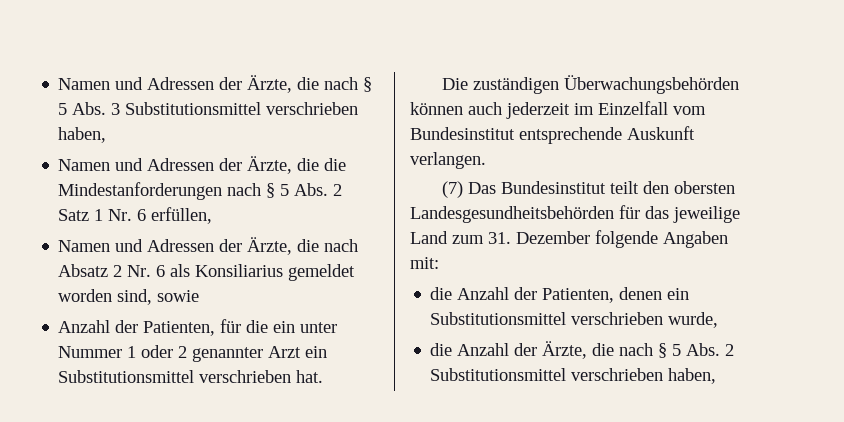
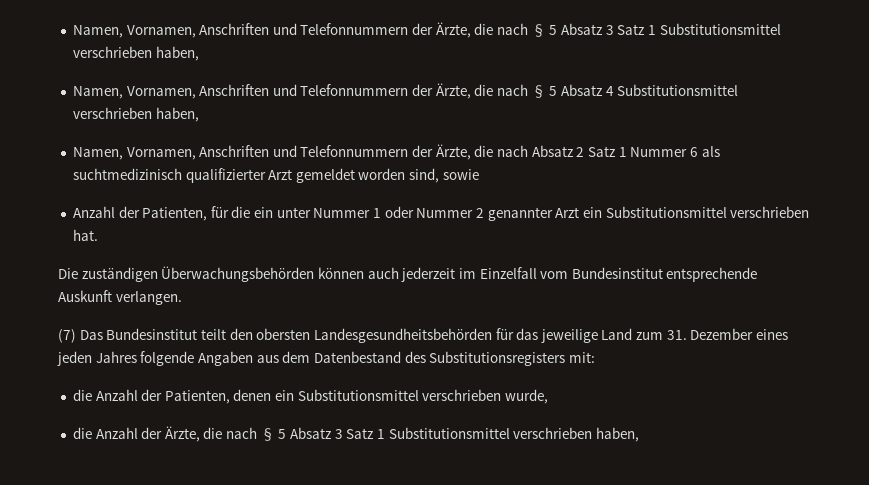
[58,75,373,93] [58,102,359,115] [58,127,107,143] [58,156,347,174] [58,182,343,200] [58,207,213,224] [58,239,215,252] Namen und Adressen der Ärzte, die nach § 5 Abs. 3 Substitutionsmittel verschrieben haben, // Namen und Adressen der Ärzte, die die Mindestanforderungen nach § 5 Abs. 2 Satz 1 Nr. 6 erfüllen, // Namen und Adressen -> [72,22,781,38] [72,46,199,61] [72,83,739,99] [72,107,199,122] [72,145,409,160] Namen, Vornamen, Anschriften und Telefonnummern der Ärzte, die nach § 5 Absatz 3 Satz 1 Substitutionsmittel verschrieben haben, // Namen, Vornamen, Anschriften und Telefonnummern der Ärzte, die nach § 5 Absatz 4 Substitutionsmittel verschrieben haben, // Namen, Vornamen, Anschriften und Telefonnummern
[127,264,284,277] Nr. 6 als Konsiliarius -> [587,146,720,157] [72,168,293,183] Satz 1 Nummer 6 als suchtmedizinisch qualifizierter Arzt
(174, 351) none -> [416,208,474,218] Nummer
[595,230,728,248] folgende Angaben -> [756,329,789,340] [57,351,566,366] eines jeden Jahres folgende Angaben aus dem Datenbestand des Substitutionsregisters
[686,343,735,356] Abs. 2 -> [290,427,385,439] Absatz 3 Satz 1

